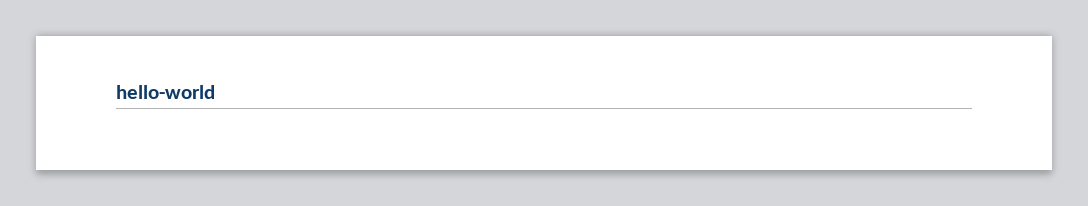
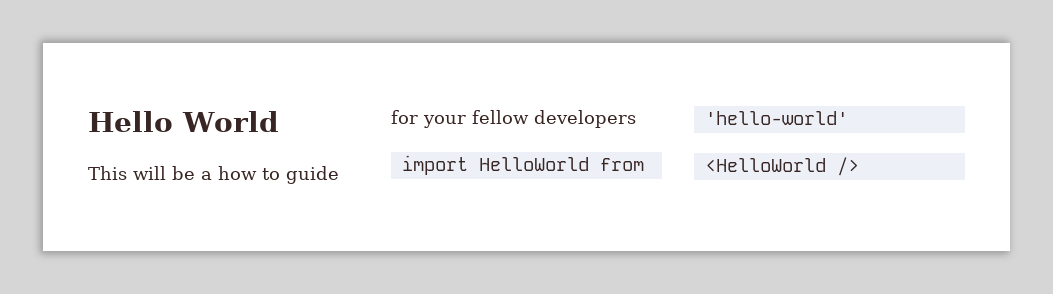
[116,85,215,99] hello-world -> [88,111,279,132] [88,166,339,184] [391,110,636,128] [401,155,644,175] [704,111,848,125] [704,157,859,176] Hello World // This will be a how to guide for your fellow developers // import HelloWorld from 'hello-world' // <HelloWorld />

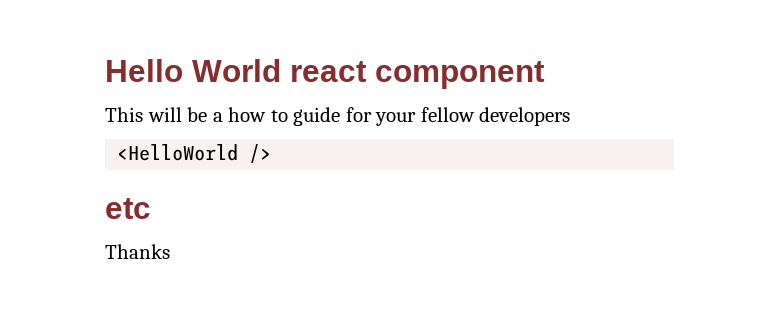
(279, 121) none -> [290,61,545,89] react component
[401,155,644,175] [704,111,848,125] // import HelloWorld from 'hello-world' -> (571, 116) none
(859, 166) none -> [105,198,151,219] [105,244,170,259] // etc // Thanks

